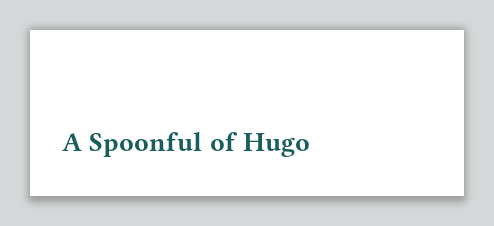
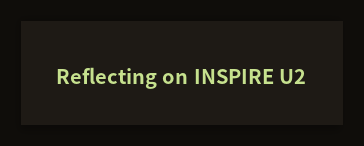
[62,132,310,157] A Spoonful of Hugo -> [56,67,307,89] Reflecting on INSPIRE U2

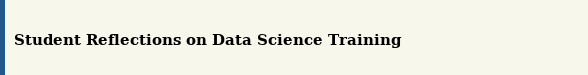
[56,67,307,89] Reflecting on INSPIRE U2 -> [14,34,402,48] Student Reflections on Data Science Training

